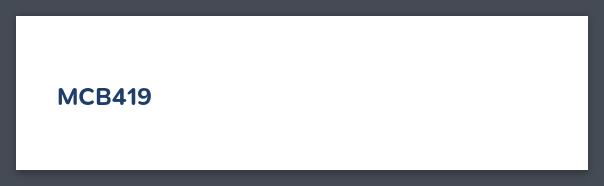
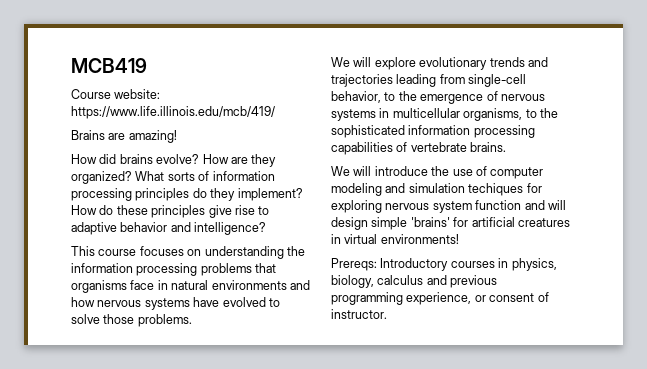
(152, 96) none -> [71,89,161,99] [71,106,275,119] [71,130,177,143] [71,154,277,167] [71,171,275,184] [71,188,303,201] [71,205,270,218] [71,222,267,235] [71,246,305,259] [71,263,277,276] [71,280,310,293] [71,297,280,310] [71,314,192,327] [331,57,548,70] [331,74,527,87] [331,91,545,104] [331,108,558,121] [331,125,535,138] [331,142,507,155] [331,166,544,179] [331,183,542,196] [331,200,566,213] [331,217,570,230] [331,234,459,244] [331,258,557,271] [331,275,498,288] [331,292,549,305] [331,309,387,319] // Course website: https://www.life.illinois.edu/mcb/419/ // Brains are amazing! // How did brains evolve? How are they organized? What sorts of information processing principles do they implement? How do these principles give rise to adaptive behavior and intelligence? // This course focuses on understanding the information processing problems that organisms face in natural environments and how nervous systems have evolved to solve those problems. // We will explore evolutionary trends and trajectories leading from single-cell behavior, to the emergence of nervous systems in multicellular organisms, to the sophisticated information processing capabilities of vertebrate brains. // We will introduce the use of computer modeling and simulation techiques for exploring nervous system function and will design simple 'brains' for artificial creatures in virtual environments! // Prereqs: Introductory courses in physics, biology, calculus and previous programming experience, or consent of instructor.

